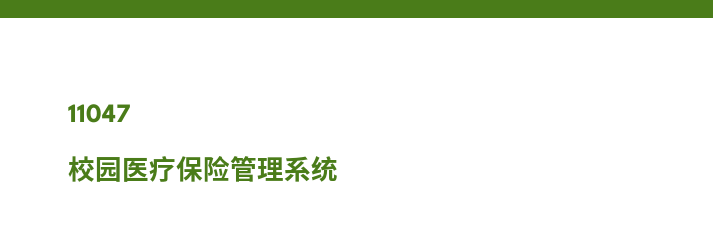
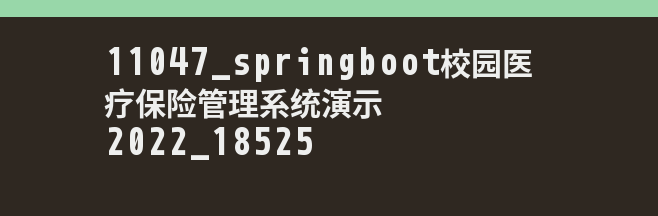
[68,104,130,123] 11047 // -> [104,47,440,82] 11047_springboot
(338, 169) none -> [321,88,383,119] [104,127,314,160] 演示2022_18525

